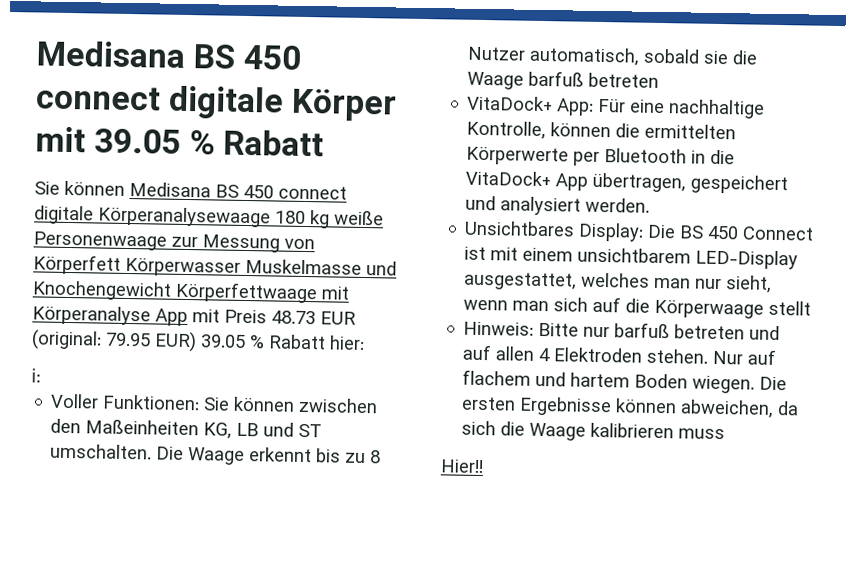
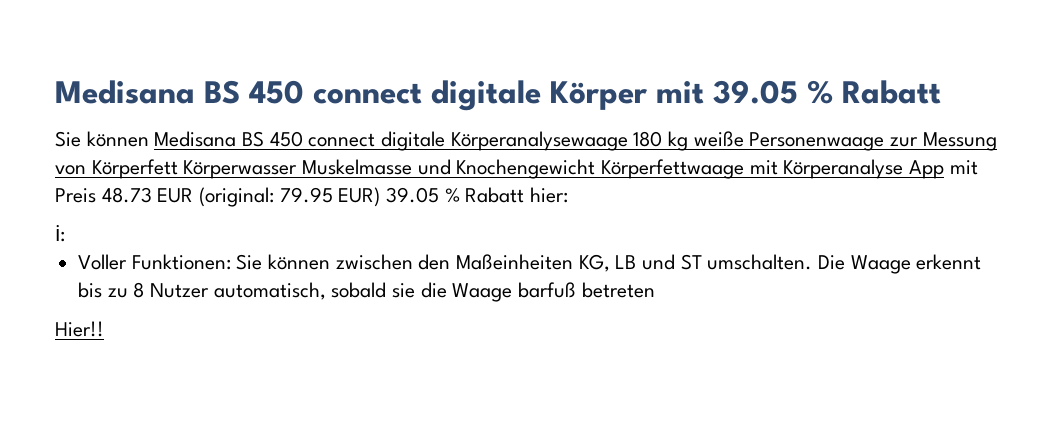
[467,95,766,119] [466,120,737,140] [466,146,736,166] [465,170,789,195] [465,195,651,216] [464,220,815,242] [464,246,799,270] [463,271,773,293] [463,296,812,319] [463,321,781,341] [462,344,777,365] [462,369,788,394] [461,396,800,418] [461,420,726,441] // VitaDock+ App: Für eine nachhaltige Kontrolle, können die ermittelten Körperwerte per Bluetooth in die VitaDock+ App übertragen, gespeichert und analysiert werden. // Unsichtbares Display: Die BS 450 Connect ist mit einem unsichtbarem LED-Display ausgestattet, welches man nur sieht, wenn man sich auf die Körperwaage stellt // Hinweis: Bitte nur barfuß betreten und auf allen 4 Elektroden stehen. Nur auf flachem und hartem Boden wiegen. Die ersten Ergebnisse können abweichen, da sich die Waage kalibrieren muss -> (655, 290) none

